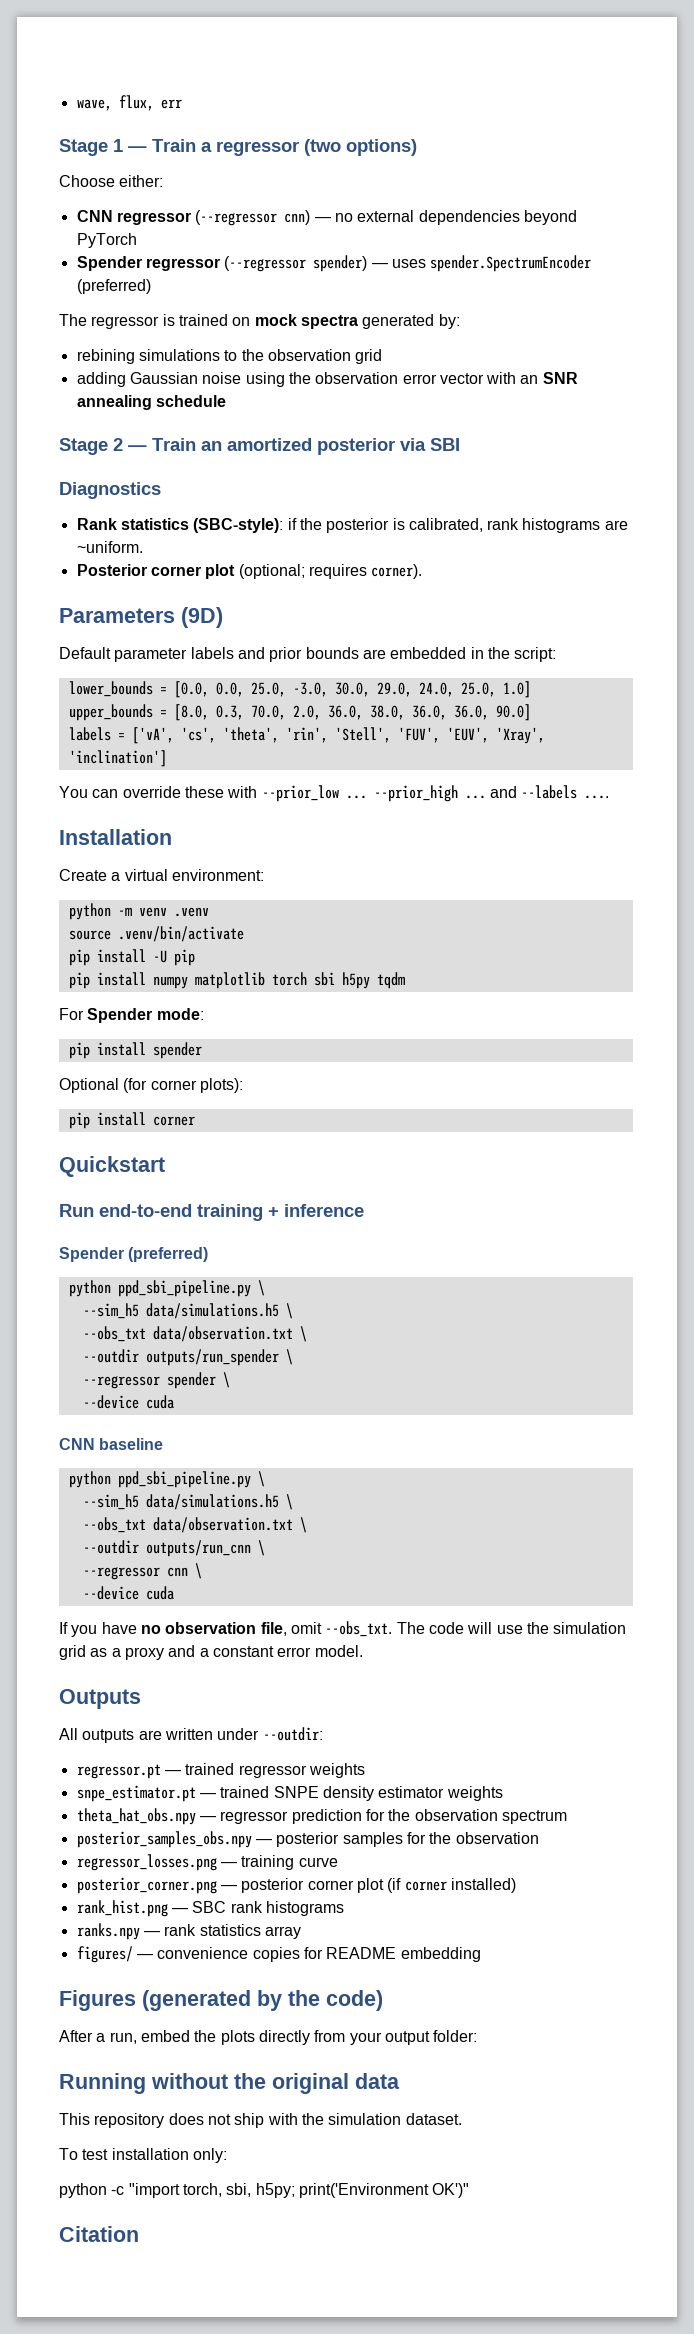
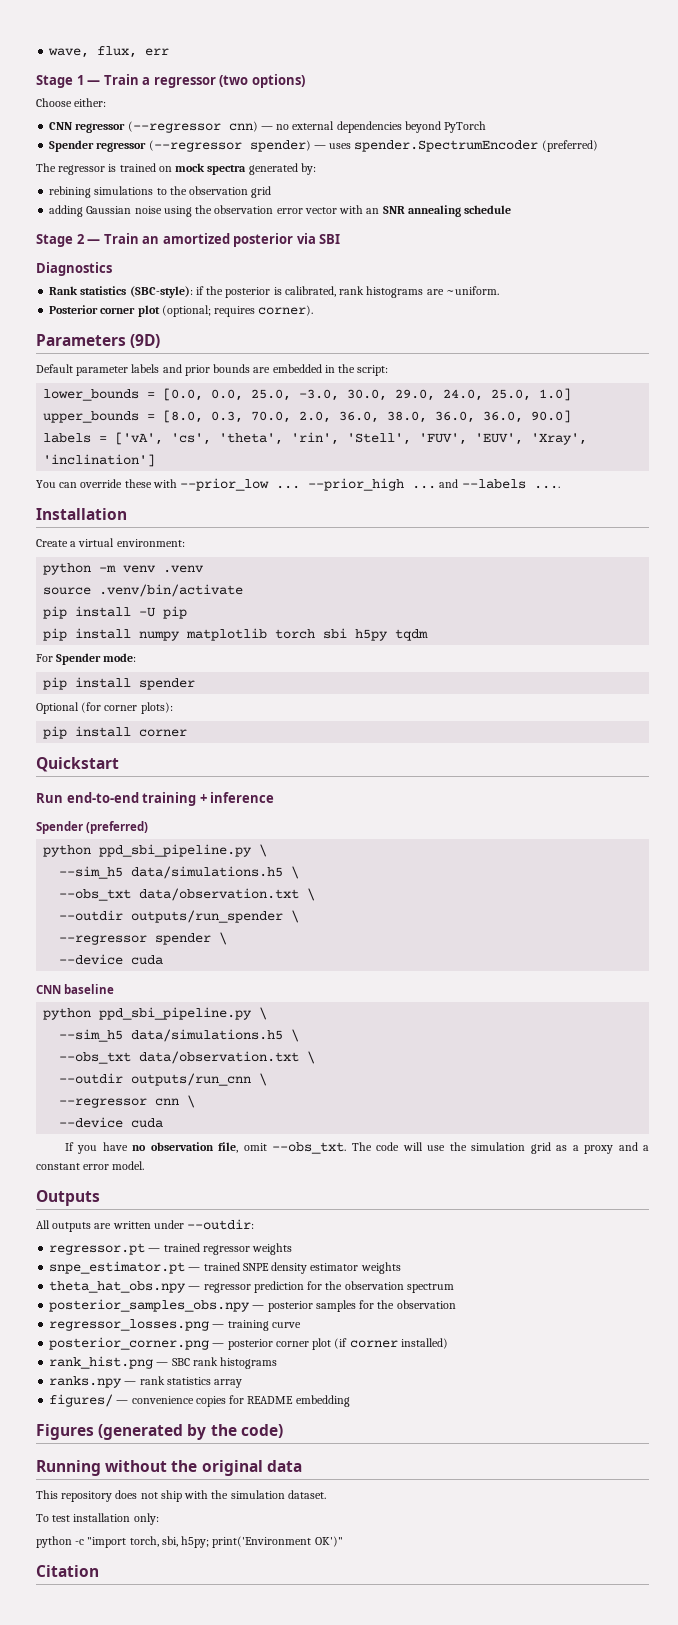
[59,2030,478,2045] // After a run, embed the plots directly from your output folder: -> (283, 1431) none

